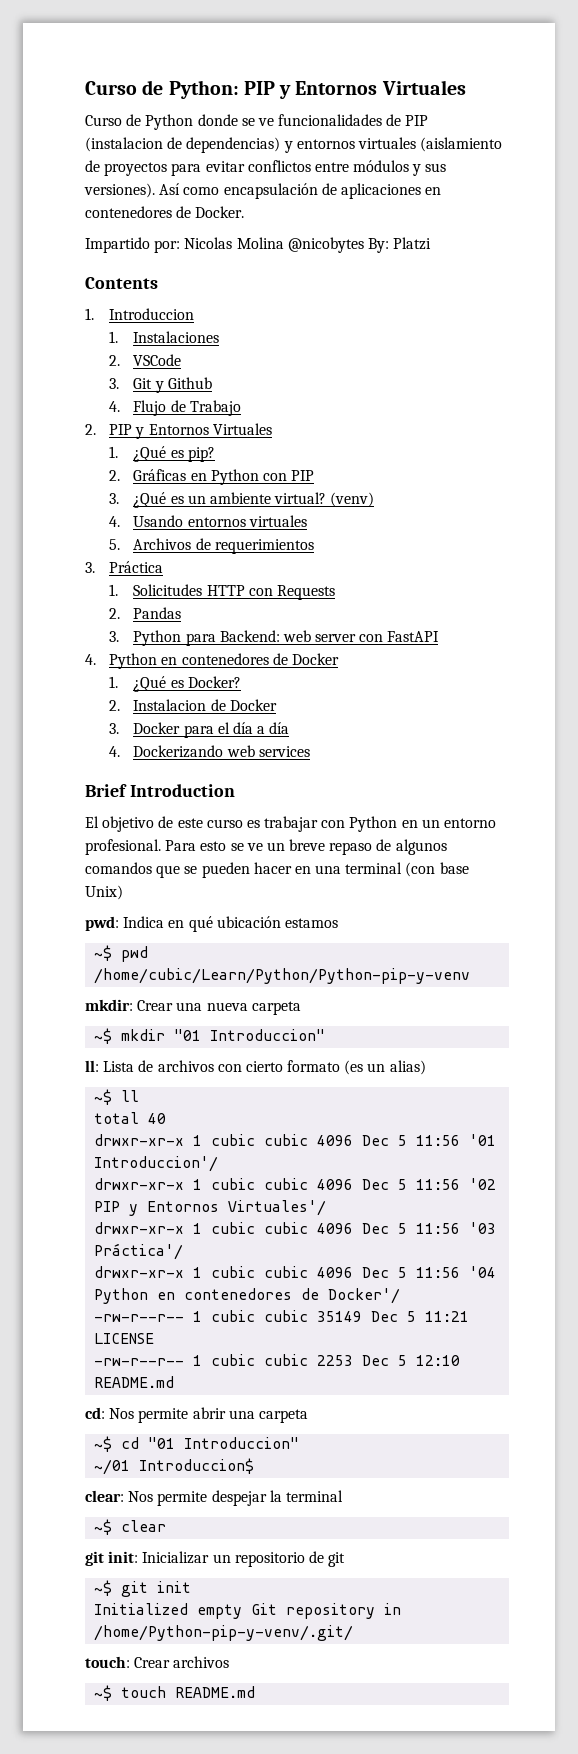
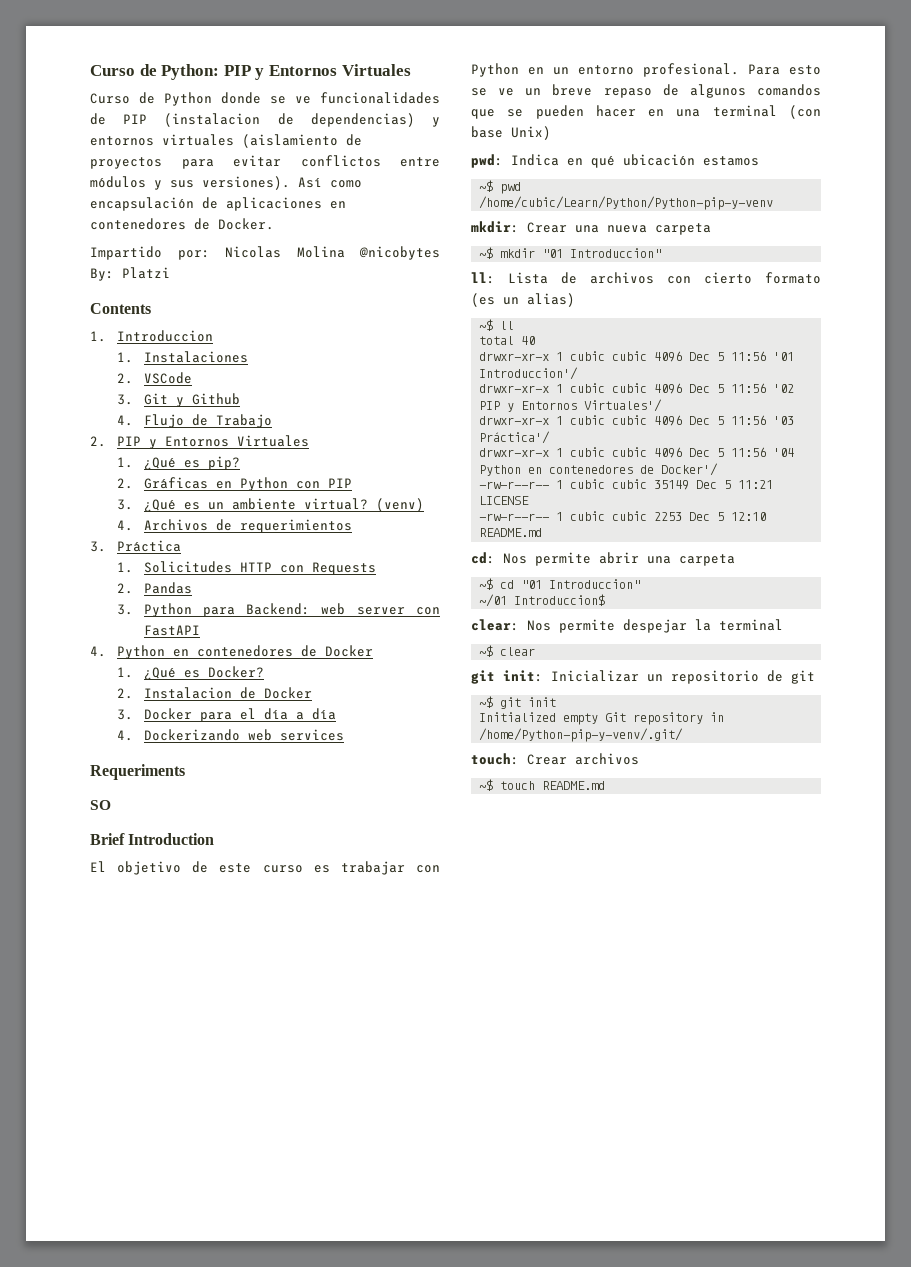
[133,515,307,527] [109,539,121,550] Usando entornos virtuales // 5. -> (133, 525) none
(310, 751) none -> [90,764,185,780] [90,800,111,810] // Requeriments // SO

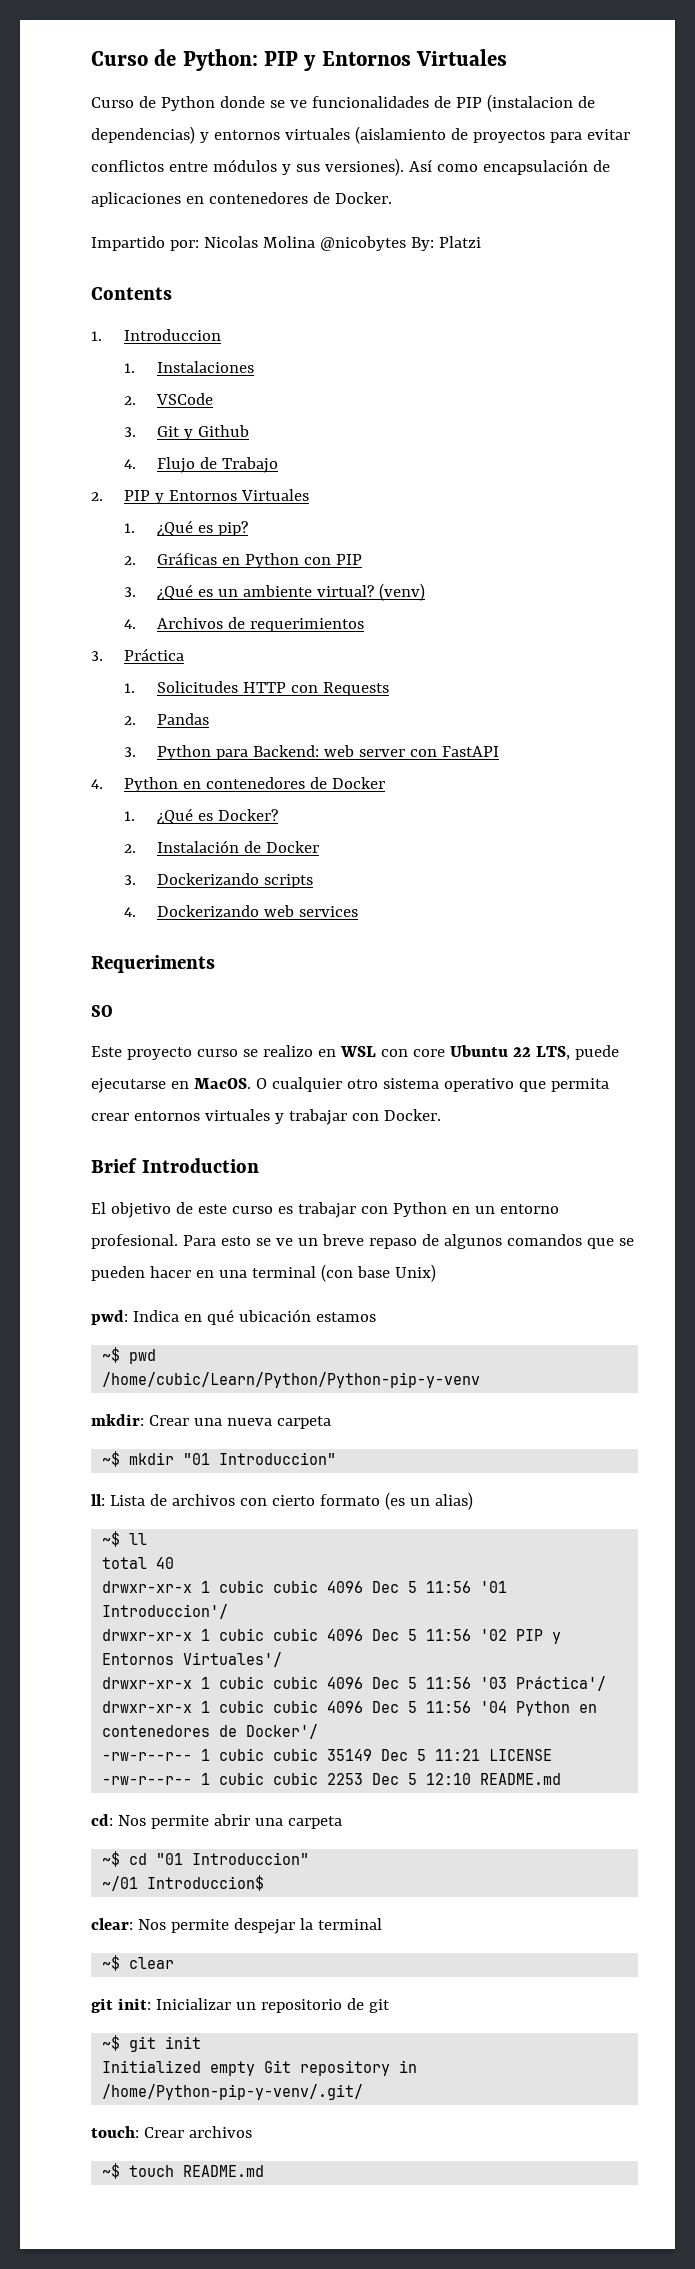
[143,687,232,699] Instalacion -> [157,840,240,853] Instalación
[143,708,336,722] Docker para el día a día -> [157,873,314,888] Dockerizando scripts
(111, 805) none -> [91,1045,619,1060] [91,1077,609,1093] [91,1109,441,1125] // Este proyecto curso se realizo en WSL con core Ubuntu 22 LTS, puede ejecutarse en MacOS. O cualquier otro sistema operativo que permita crear entornos virtuales y trabajar con Docker.

